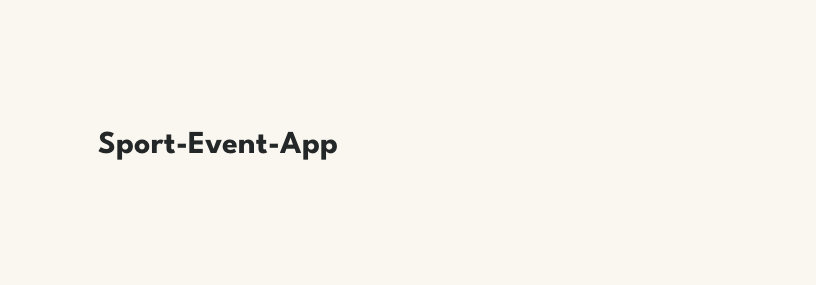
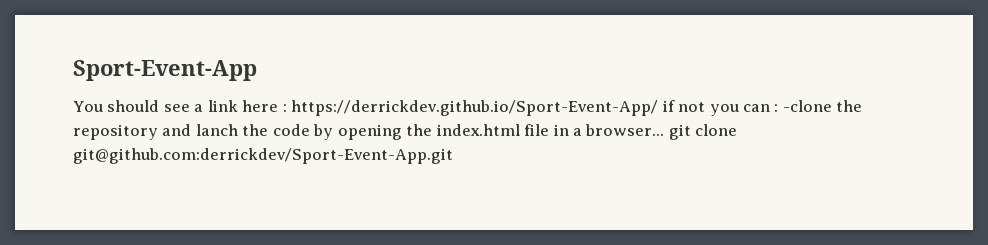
(338, 145) none -> [73,100,863,116] [73,124,738,140] [73,148,453,164] // You should see a link here : https://derrickdev.github.io/Sport-Event-App/ if not you can : -clone the repository and lanch the code by opening the index.html file in a browser... git clone git@github.com:derrickdev/Sport-Event-App.git

